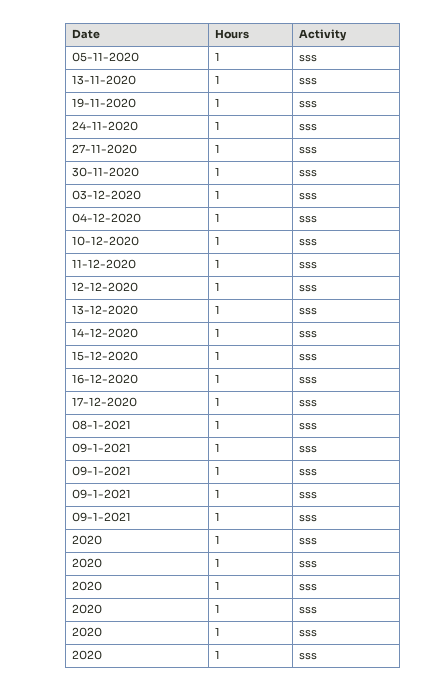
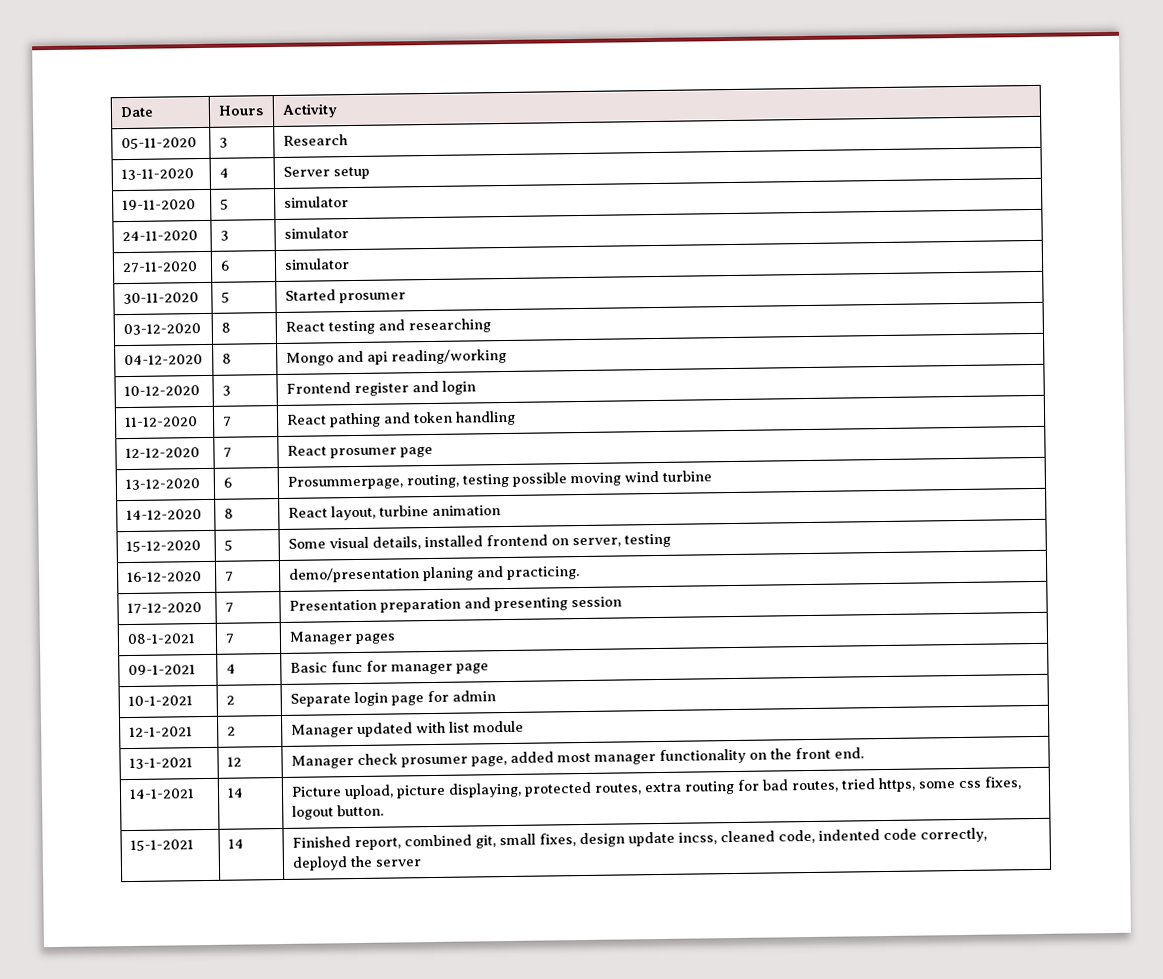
[215,52,221,61] [299,54,318,62] 1 | sss -> [218,137,228,148] [282,134,348,146] 3 | Research
[215,75,221,84] [299,77,318,85] 1 | sss -> [218,167,229,178] [282,166,370,180] 4 | Server setup
[215,98,221,107] [299,100,318,108] 1 | sss -> [219,198,229,210] [283,196,349,208] 5 | simulator
[215,121,221,130] [299,123,318,131] 1 | sss -> [219,230,229,241] [283,227,349,239] 3 | simulator
[215,144,221,153] [299,146,318,154] 1 | sss -> [219,260,230,271] [283,258,350,270] 6 | simulator
[215,167,221,176] [299,169,318,177] [72,190,142,200] [215,190,221,199] [299,192,318,200] [72,213,142,223] [215,213,221,222] [299,215,318,223] [72,236,140,246] [215,236,221,245] [299,238,318,246] [72,259,137,269] [215,259,221,268] [299,261,318,269] [72,282,139,292] [215,282,221,291] [299,284,318,292] [72,305,139,315] [215,305,221,314] [299,307,318,315] [72,328,139,338] [215,328,221,337] [299,330,318,338] [72,351,139,361] [215,351,221,360] [299,353,318,361] [72,374,139,384] [215,374,221,383] [299,376,318,384] [72,397,138,407] [215,397,221,406] [299,399,318,407] [72,420,132,430] [215,420,221,429] [299,422,318,430] [72,443,132,453] [215,443,221,452] [299,445,318,453] [72,466,132,476] [215,466,221,475] [299,468,318,476] [72,489,132,499] [215,489,221,498] [299,491,318,499] [72,512,132,522] [215,512,221,521] [299,514,318,522] [72,535,103,545] [215,535,221,544] [299,537,318,545] [72,558,103,568] [215,558,221,567] [299,560,318,568] [72,581,103,591] [215,581,221,590] [299,583,318,591] [72,604,103,614] [215,604,221,613] [299,606,318,614] [72,627,103,637] [215,627,221,636] [299,629,318,637] [72,650,103,660] [215,650,221,659] [299,652,318,660] 1 | sss // 03-12-2020 | 1 | sss // 04-12-2020 | 1 | sss // 10-12-2020 | 1 | sss // 11-12-2020 | 1 | sss // 12-12-2020 | 1 | sss // 13-12-2020 | 1 | sss // 14-12-2020 | 1 | sss // 15-12-2020 | 1 | sss // 16-12-2020 | 1 | sss // 17-12-2020 | 1 | sss // 08-1-2021 | 1 | sss // 09-1-2021 | 1 | sss // 09-1-2021 | 1 | sss // 09-1-2021 | 1 | sss // 09-1-2021 | 1 | sss // 2020 | 1 | sss // 2020 | 1 | sss // 2020 | 1 | sss // 2020 | 1 | sss // 2020 | 1 | sss // 2020 | 1 | sss -> [220,291,230,303] [284,289,406,304] [122,323,201,336] [220,322,231,333] [284,318,491,335] [123,354,203,366] [221,353,232,364] [285,348,507,366] [123,385,200,397] [221,385,231,396] [285,380,476,397] [123,416,198,428] [222,416,232,427] [285,410,516,428] [124,447,200,459] [222,447,232,458] [286,445,433,459] [124,478,200,491] [222,477,232,488] [286,470,712,490] [125,509,202,521] [223,508,234,519] [287,505,501,521] [125,540,201,553] [223,539,233,551] [287,533,671,550] [126,571,202,583] [224,571,234,582] [288,566,580,583] [126,602,202,615] [224,602,234,613] [288,596,622,613] [126,633,196,645] [224,633,235,644] [288,631,396,645] [127,664,196,676] [225,663,236,674] [289,660,489,675] [127,695,193,707] [225,695,235,705] [289,690,496,707] [128,726,193,738] [226,726,236,736] [290,720,524,738] [128,757,193,770] [226,756,242,767] [290,747,864,769] [128,788,195,800] [226,787,244,798] [290,776,1022,800] [291,804,384,820] [129,839,194,852] [227,838,244,849] [291,827,987,851] [291,855,421,871] 5 | Started prosumer // 03-12-2020 | 8 | React testing and researching // 04-12-2020 | 8 | Mongo and api reading/working // 10-12-2020 | 3 | Frontend register and login // 11-12-2020 | 7 | React pathing and token handling // 12-12-2020 | 7 | React prosumer page // 13-12-2020 | 6 | Prosummerpage, routing, testing possible moving wind turbine // 14-12-2020 | 8 | React layout, turbine animation // 15-12-2020 | 5 | Some visual details, installed frontend on server, testing // 16-12-2020 | 7 | demo/presentation planing and practicing. // 17-12-2020 | 7 | Presentation preparation and presenting session // 08-1-2021 | 7 | Manager pages // 09-1-2021 | 4 | Basic func for manager page // 10-1-2021 | 2 | Separate login page for admin // 12-1-2021 | 2 | Manager updated with list module // 13-1-2021 | 12 | Manager check prosumer page, added most manager functionality on the front end. // 14-1-2021 | 14 | Picture upload, picture displaying, protected routes, extra routing for bad routes, tried https, some css fixes, logout button. // 15-1-2021 | 14 | Finished report, combined git, small fixes, design update incss, cleaned code, indented code correctly, deployd the server

